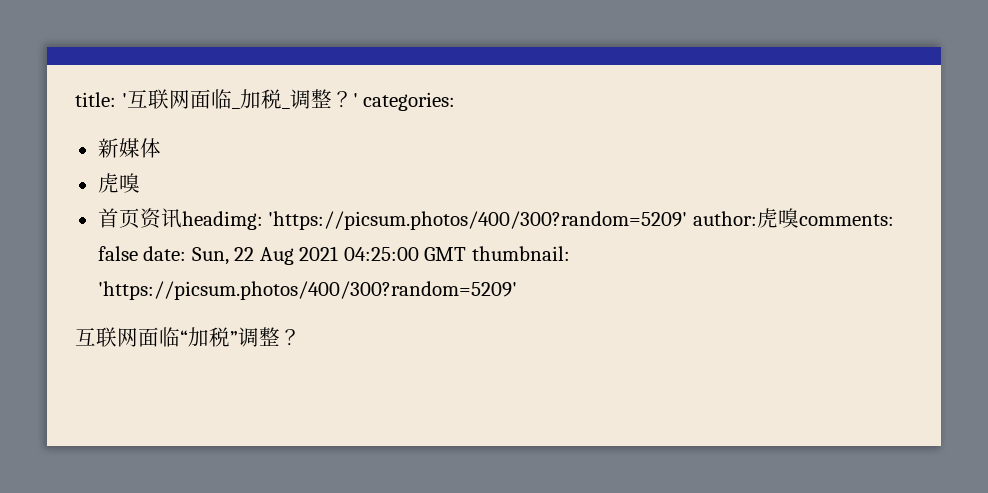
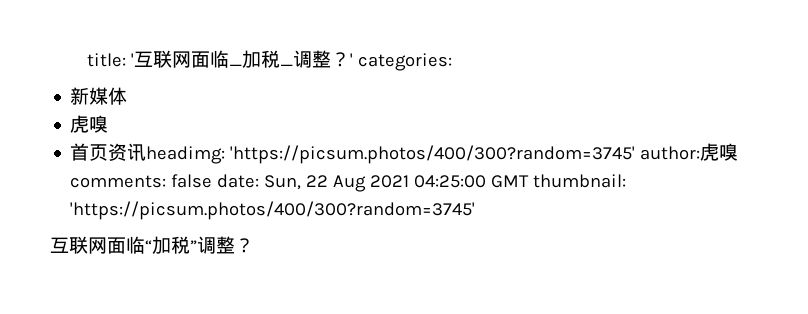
[268,211,688,230] 'https://picsum.photos/400/300?random=5209' -> [230,145,636,164] 'https://picsum.photos/400/300?random=3745'
[97,281,517,300] 'https://picsum.photos/400/300?random=5209' -> [70,201,476,220] 'https://picsum.photos/400/300?random=3745'

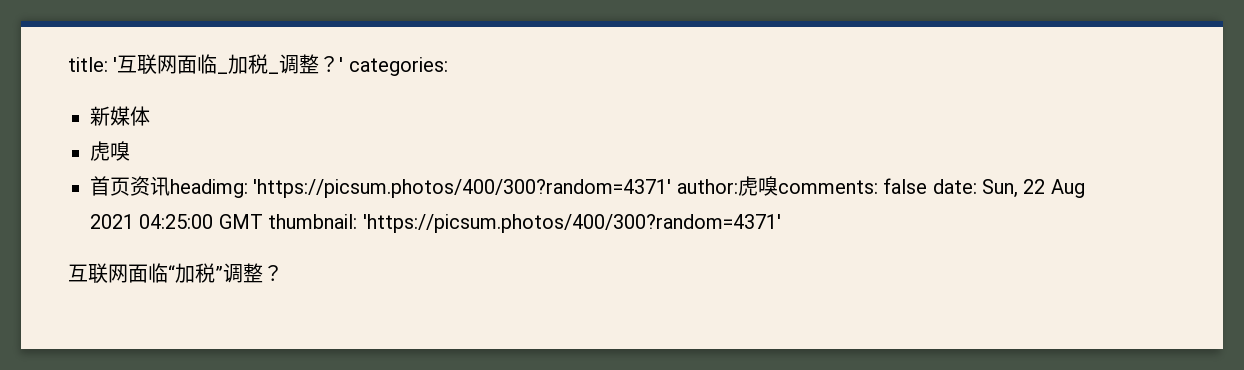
[230,145,636,164] 'https://picsum.photos/400/300?random=3745' -> [253,179,672,198] 'https://picsum.photos/400/300?random=4371'
[70,201,476,220] 'https://picsum.photos/400/300?random=3745' -> [362,214,781,233] 'https://picsum.photos/400/300?random=4371'

